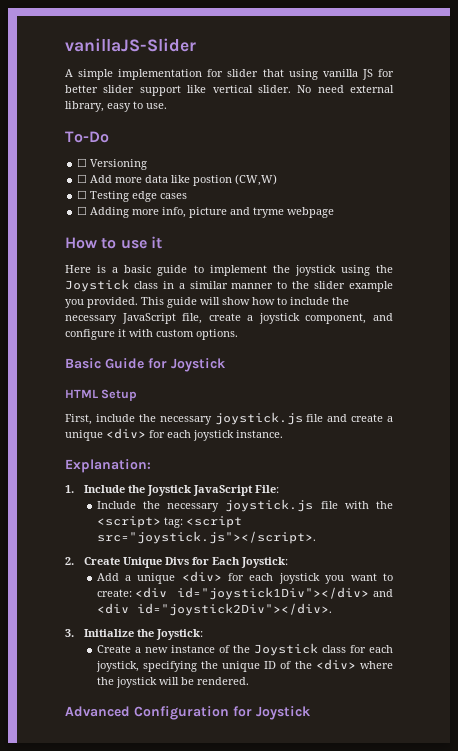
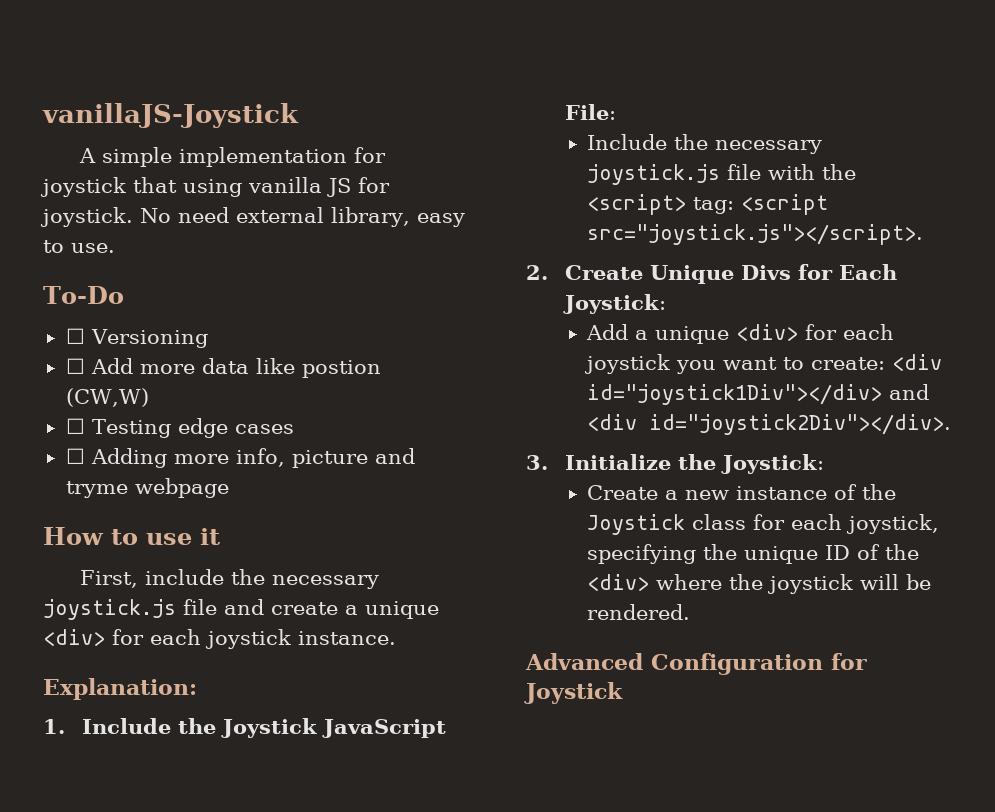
[65,38,196,52] vanillaJS-Slider -> [42,103,299,128] vanillaJS-Joystick
[227,69,259,77] slider -> [40,177,126,197] joystick
[65,85,291,96] better slider support like vertical slider. -> [40,207,133,227] joystick.
[65,265,393,276] [65,279,393,292] [65,297,349,308] [65,313,393,324] [65,329,238,340] [65,358,226,372] [65,389,138,401] // Here is a basic guide to implement the joystick using the Joystick class in a similar manner to the slider example you provided. This guide will show how to include the necessary JavaScript file, create a joystick component, and configure it with custom options. // Basic Guide for Joystick // HTML Setup -> (220, 536) none

